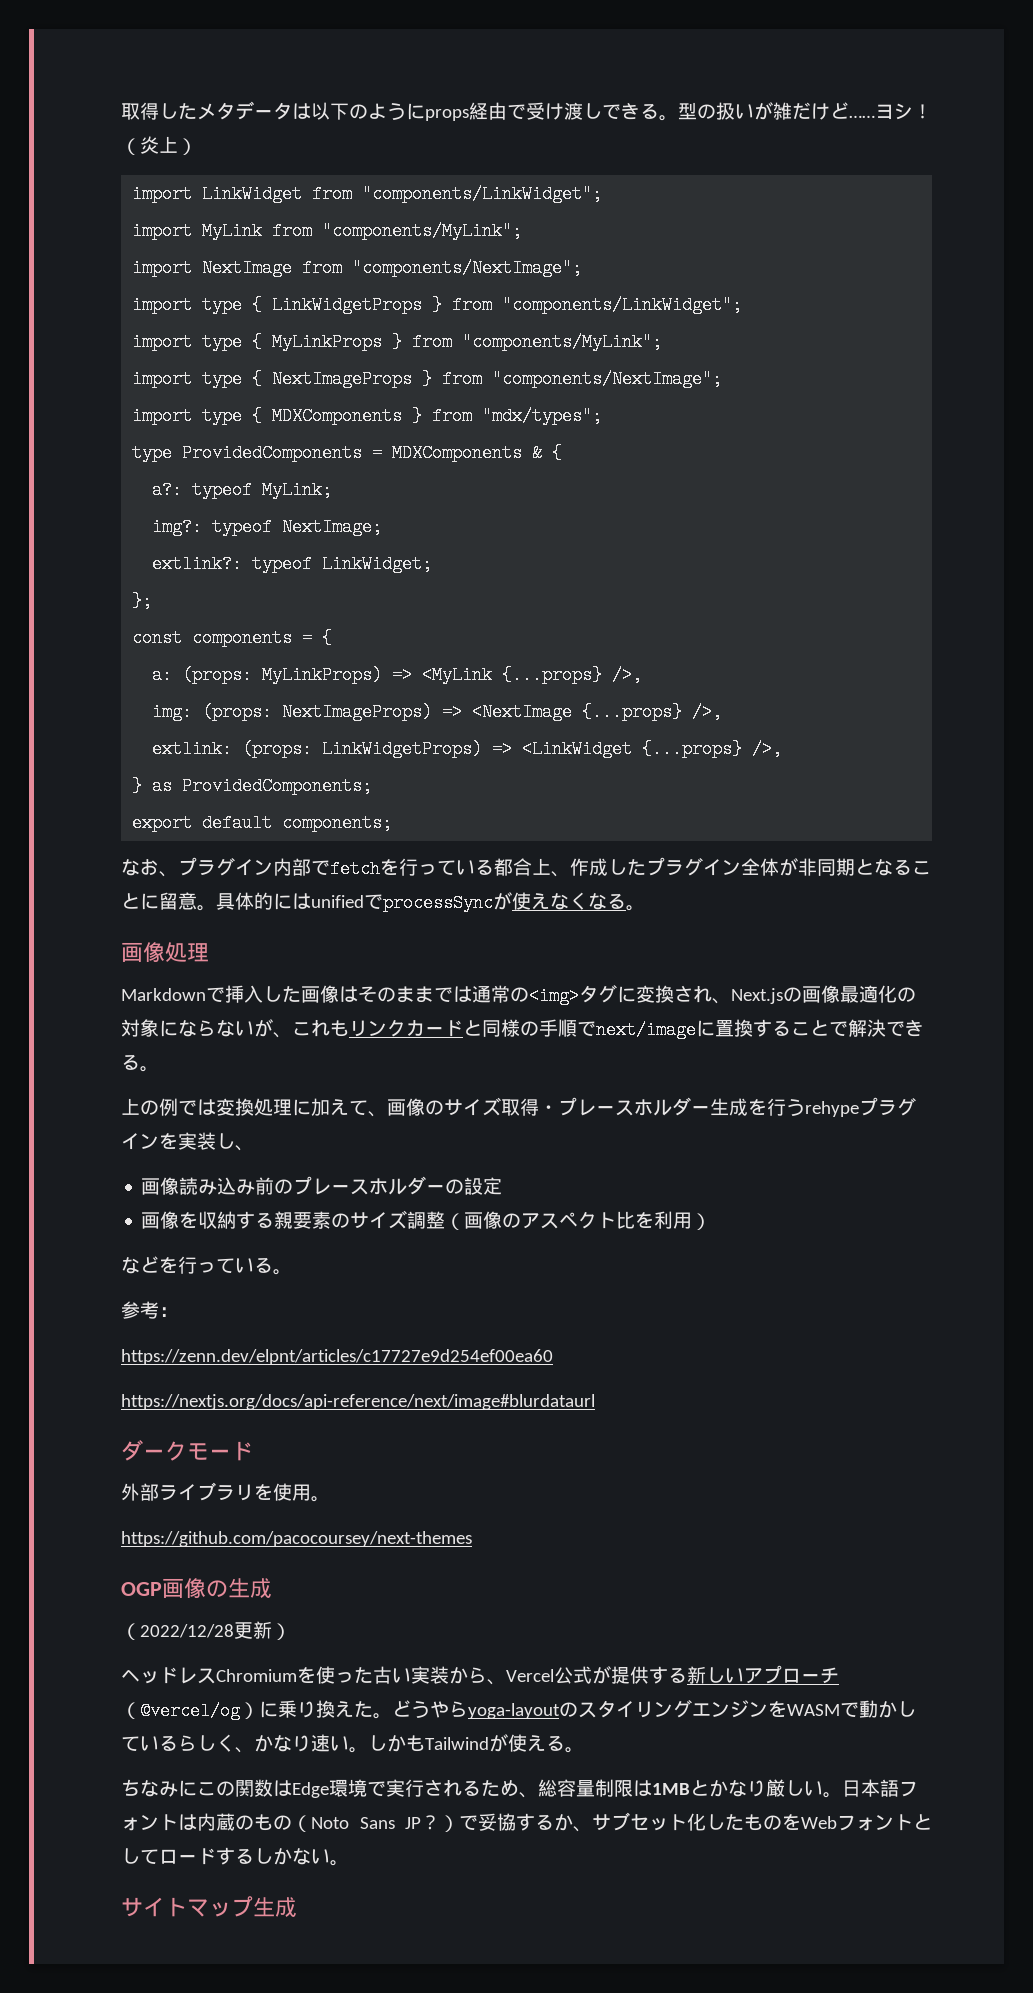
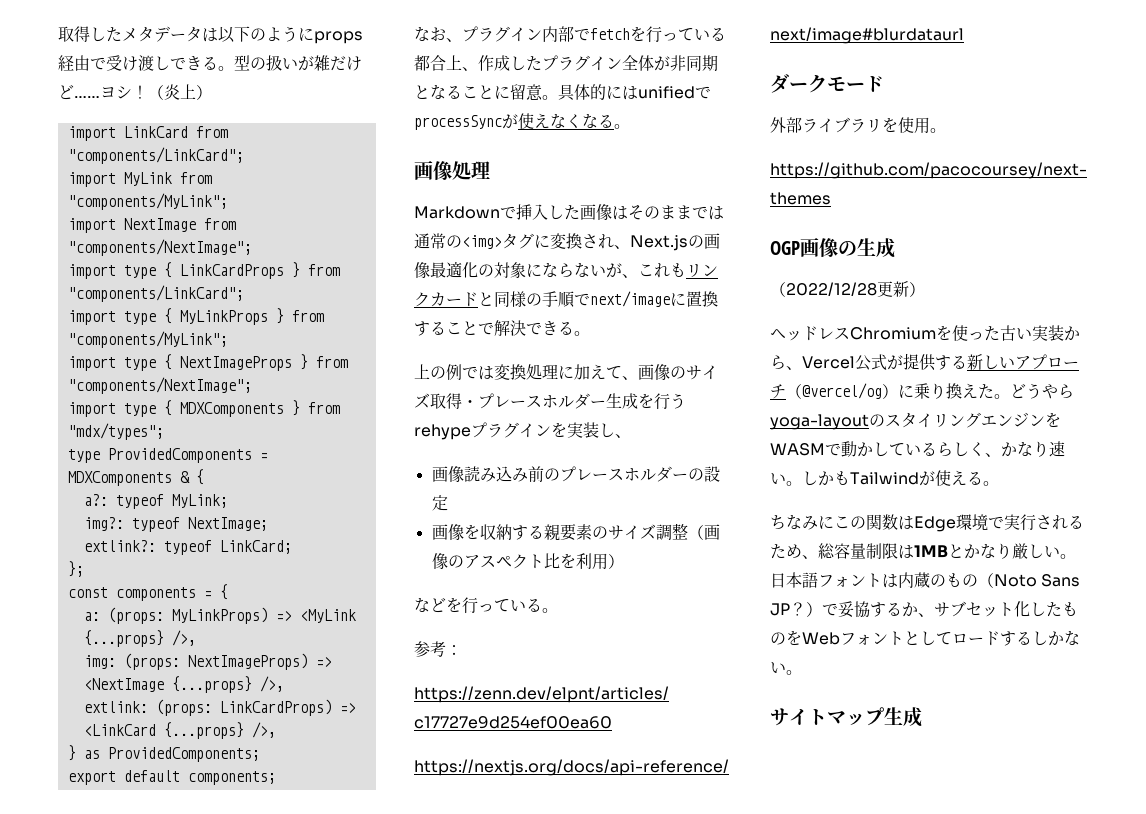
[202,185,603,203] LinkWidget from "components/LinkWidget"; -> [123,126,228,138] [67,147,244,164] LinkCard from "components/LinkCard";
[272,296,743,314] LinkWidgetProps } from "components/LinkWidget"; -> [179,262,340,279] [67,285,244,302] LinkCardProps } from "components/LinkCard";
[322,555,433,573] LinkWidget; -> [219,540,292,554] LinkCard;
[322,740,633,758] LinkWidgetProps) => <LinkWidget -> [219,699,356,716] [83,724,156,736] LinkCardProps) => <LinkCard

